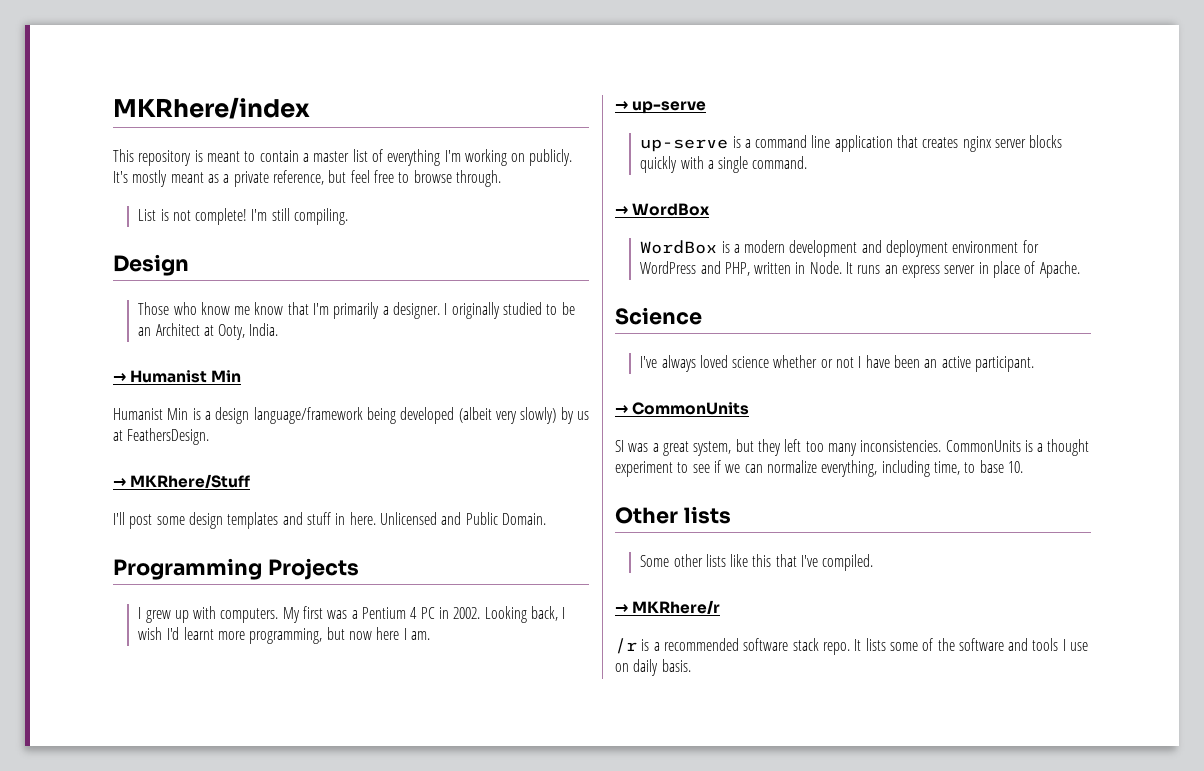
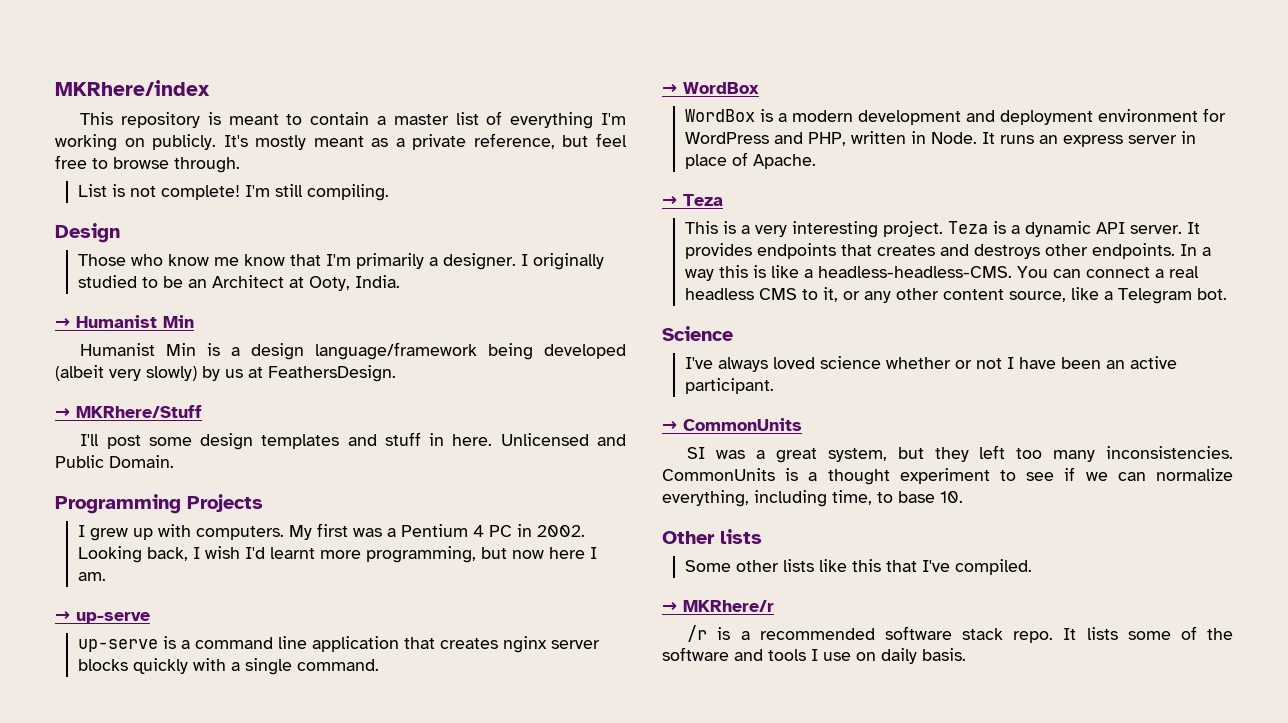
(1080, 269) none -> [662,194,723,206] [684,221,1200,238] [684,243,1211,259] [684,265,1199,281] [684,287,1227,304] // → Teza // This is a very interesting project. Teza is a dynamic API server. It provides endpoints that creates and destroys other endpoints. In a way this is like a headless-headless-CMS. You can connect a real headless CMS to it, or any other content source, like a Telegram bot.

